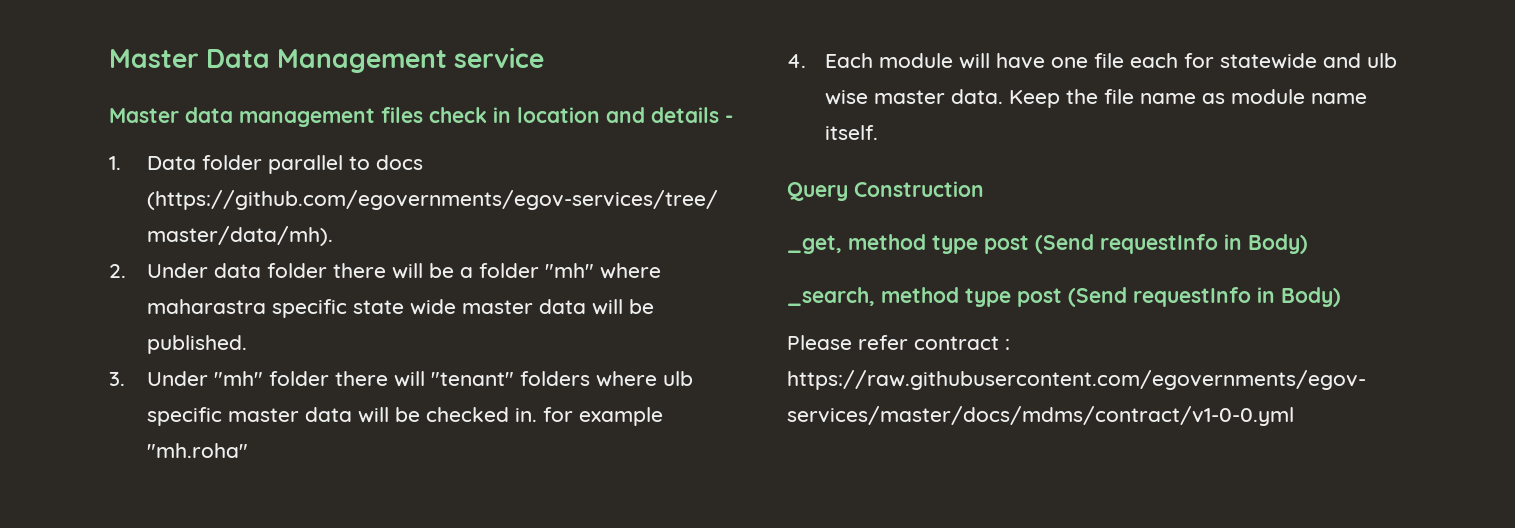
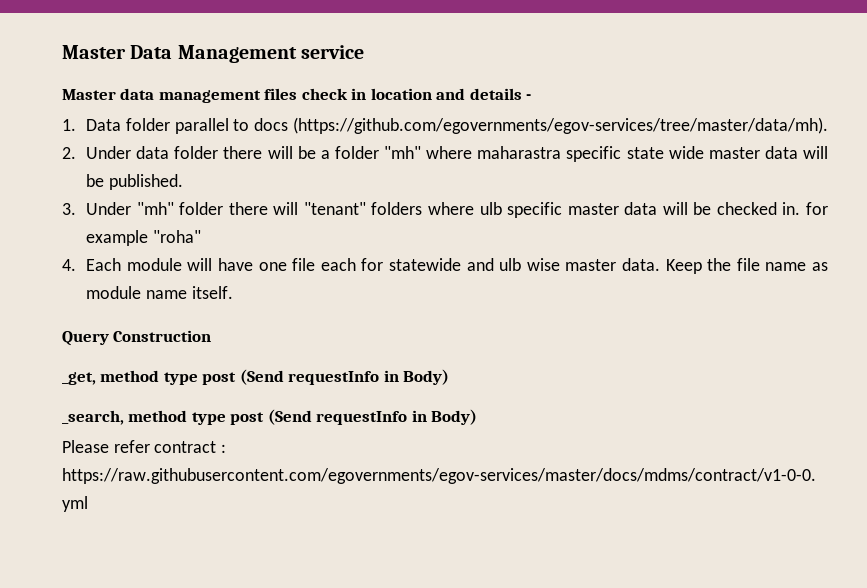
[147,443,249,458] "mh.roha" -> [152,230,201,243] "roha"

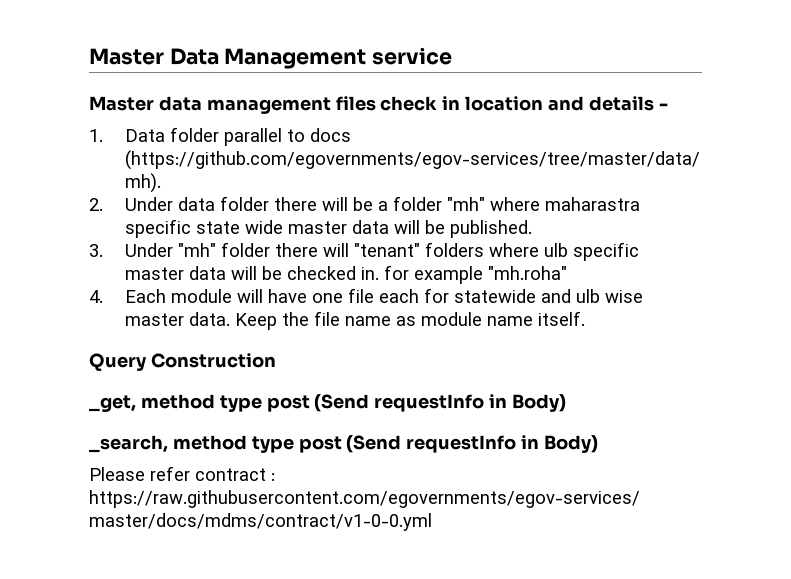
[152,230,201,243] "roha" -> [488,266,568,280] "mh.roha"

